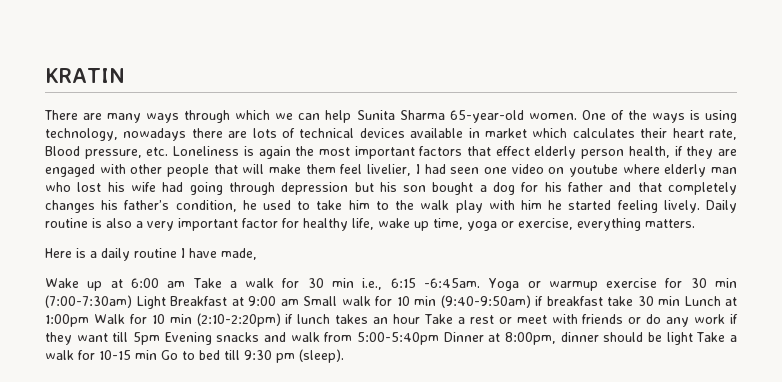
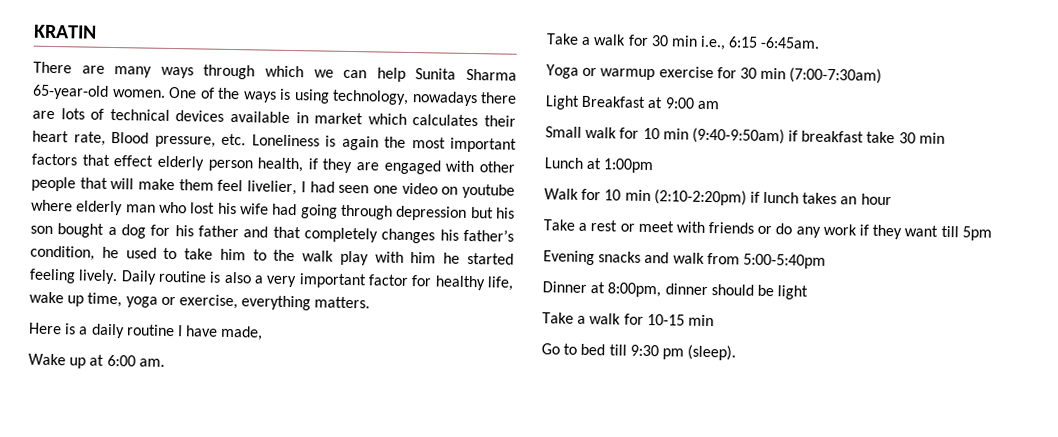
[167,281,186,288] am -> [138,358,165,367] am. //
(480, 283) none -> (821, 42) //
(132, 301) none -> (883, 75) //
(299, 302) none -> (719, 105) //
(680, 301) none -> (945, 138) //
(89, 320) none -> (655, 166) //
(421, 319) none -> (892, 199) //
(160, 338) none -> (992, 233) //
(439, 338) none -> (826, 261) //
(693, 338) none -> (809, 292) //
(157, 355) none -> (714, 320) //

